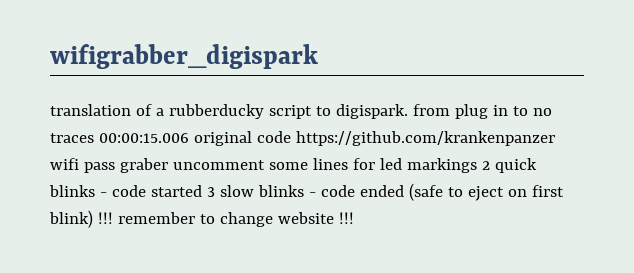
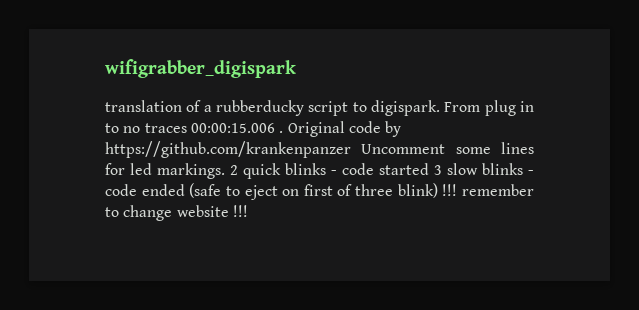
[412,104,450,116] from -> [444,102,481,112] From
[193,131,555,146] [50,158,265,173] original code https://github.com/krankenpanzer wifi pass graber uncomment -> [279,121,402,137] [105,141,446,158] . Original code by https://github.com/krankenpanzer Uncomment
[406,158,477,173] markings -> [157,163,225,179] markings.
(564, 191) none -> [337,184,394,196] of three

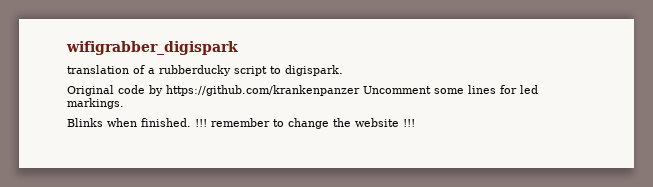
[444,100,534,116] [105,123,284,133] From plug in to no traces 00:00:15.006 . -> (343, 70) //
[230,163,534,179] [105,183,438,200] 2 quick blinks - code started 3 slow blinks - code ended (safe to eject on first of three blink) -> [67,118,191,127] // Blinks when finished.
(173, 213) none -> [333,118,351,127] the

